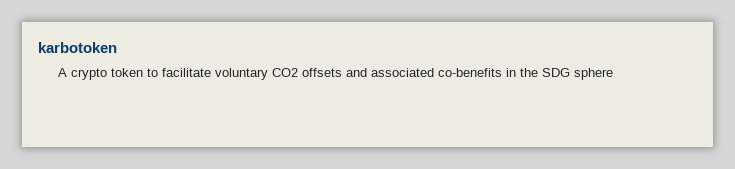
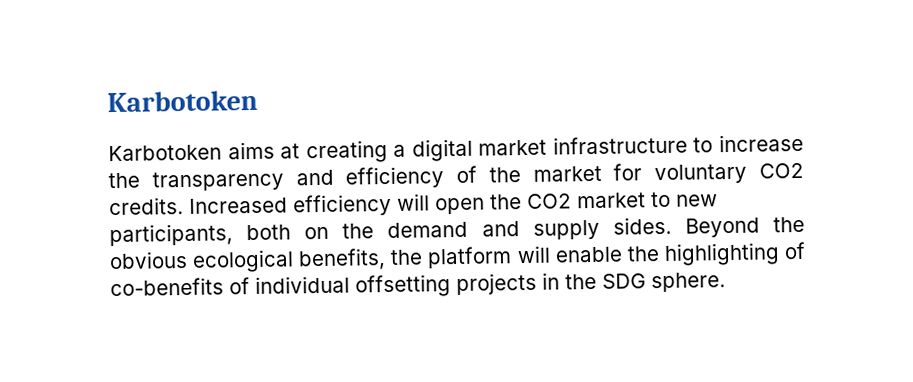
[38,42,117,53] [58,68,503,80] karbotoken // A crypto token to facilitate voluntary CO2 offsets and associated co-benefits -> [107,89,258,113] [108,133,804,164] [108,162,804,192] [109,191,718,217] [109,216,805,247] [109,241,806,273] [110,272,537,298] Karbotoken // Karbotoken aims at creating a digital market infrastructure to increase the transparency and efficiency of the market for voluntary CO2 credits. Increased efficiency will open the CO2 market to new participants, both on the demand and supply sides. Beyond the obvious ecological benefits, the platform will enable the highlighting of co-benefits of individual offsetting projects
[574,68,614,80] sphere -> [651,272,726,293] sphere.

